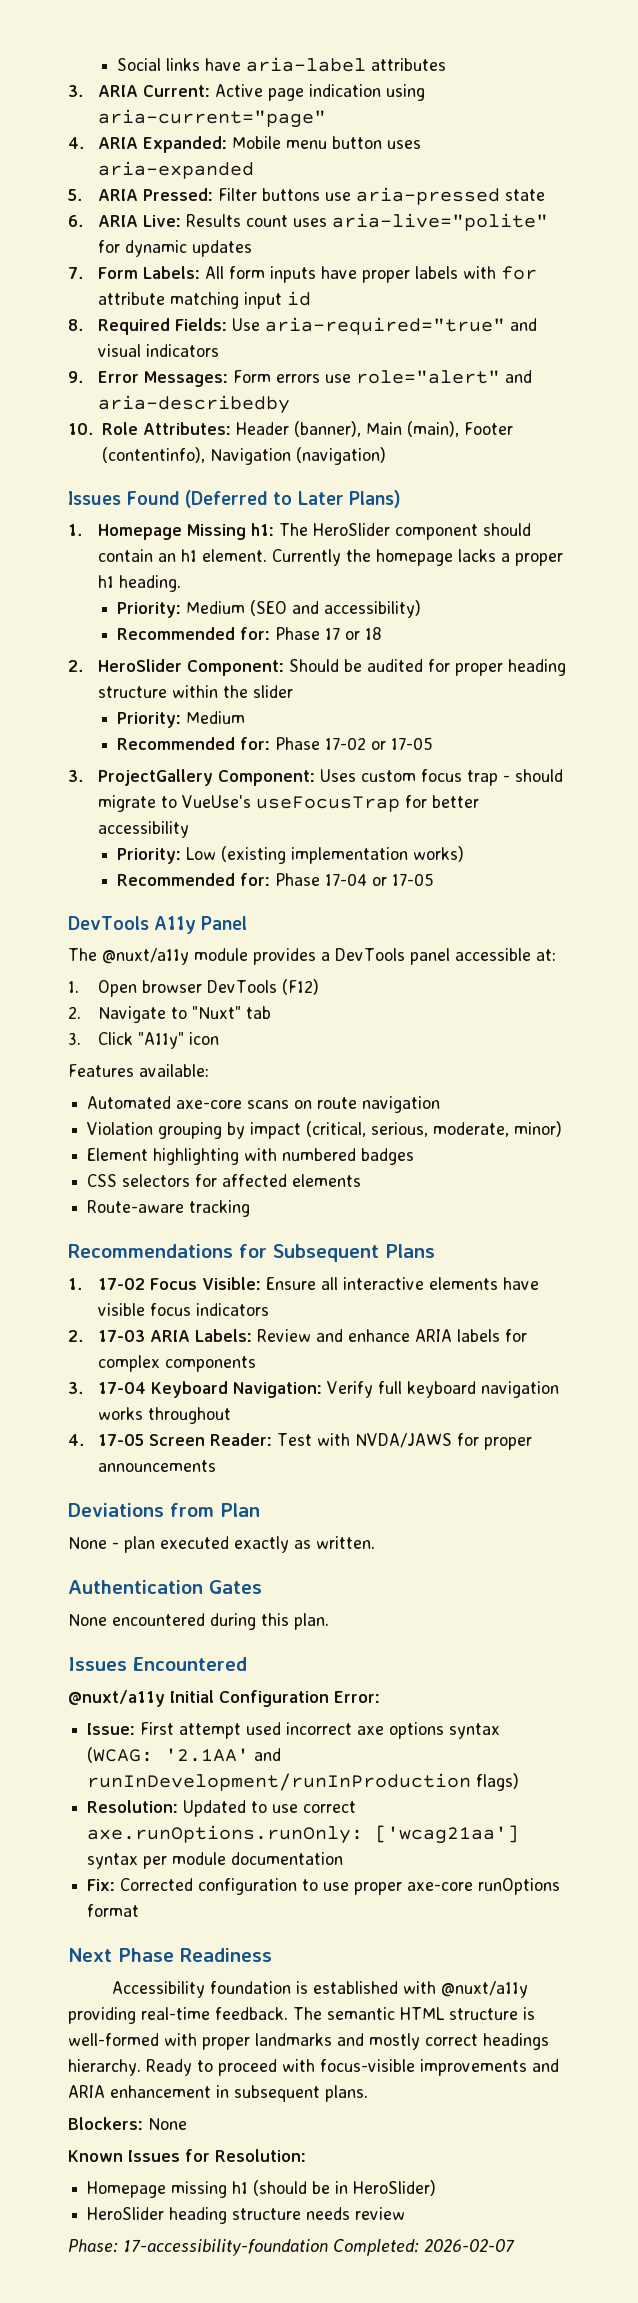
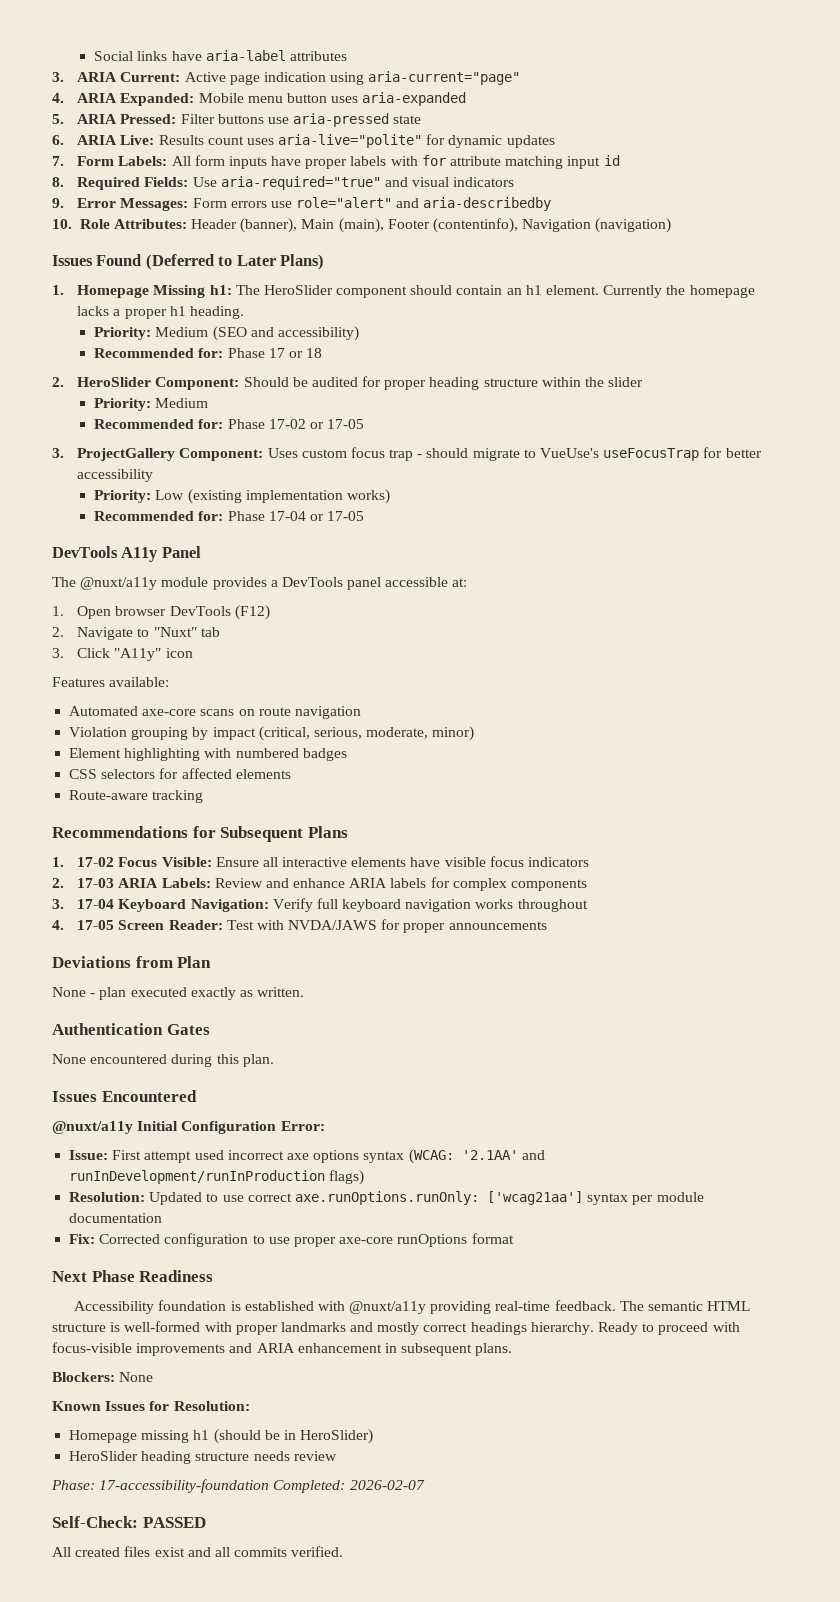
(515, 2245) none -> [52,1516,206,1528] [52,1546,344,1557] // Self-Check: PASSED // All created files exist and all commits verified.

